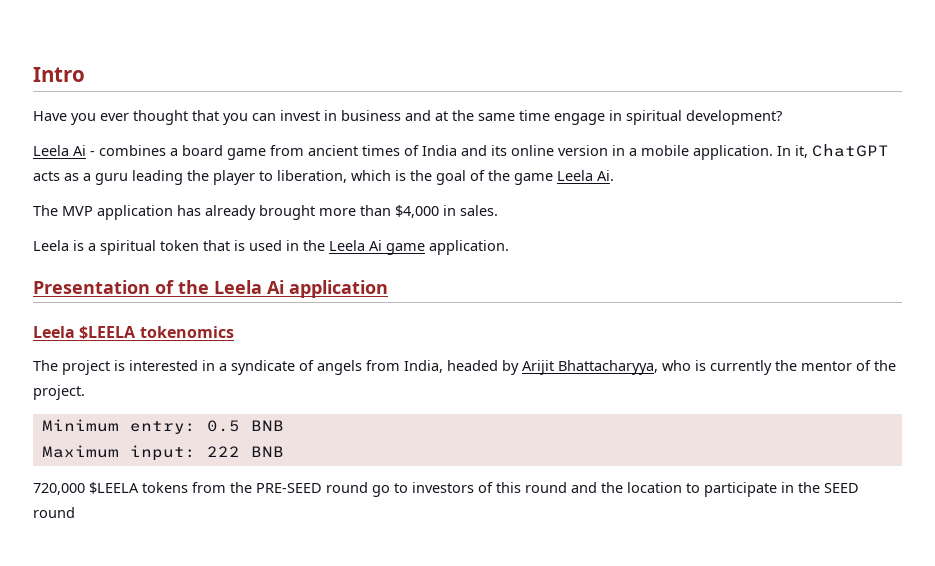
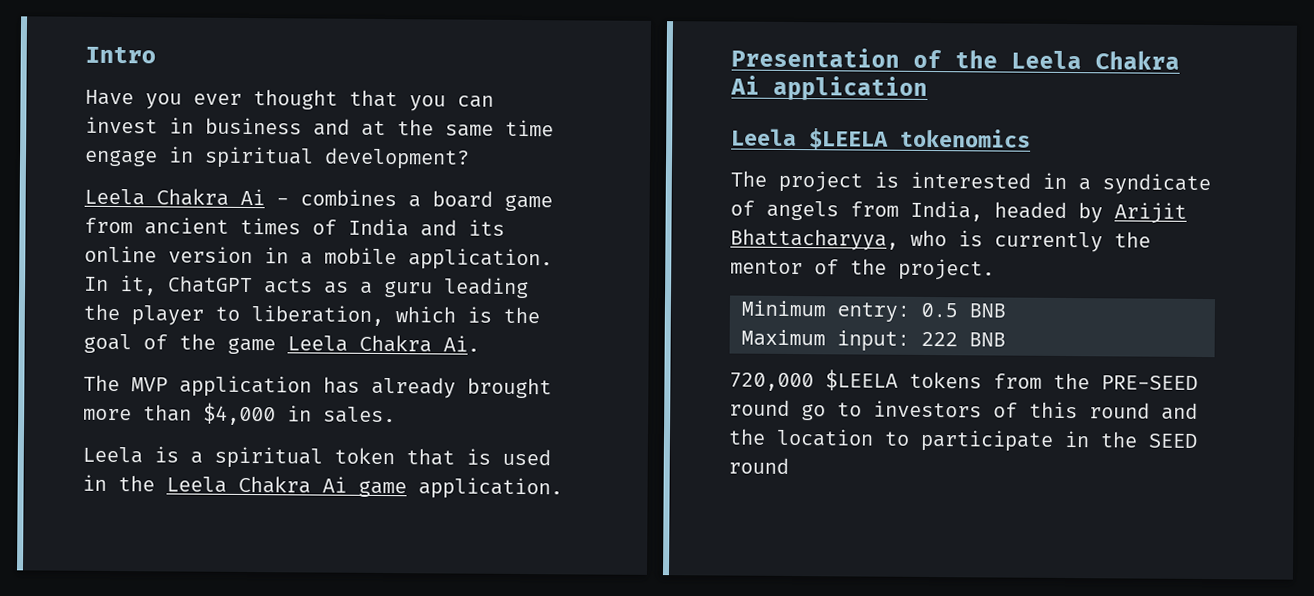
(69, 150) none -> [156,188,229,206] Chakra
(593, 175) none -> [359,334,432,353] Chakra
(365, 245) none -> [238,475,311,494] Chakra
(262, 287) none -> [1095,50,1180,70] Chakra

